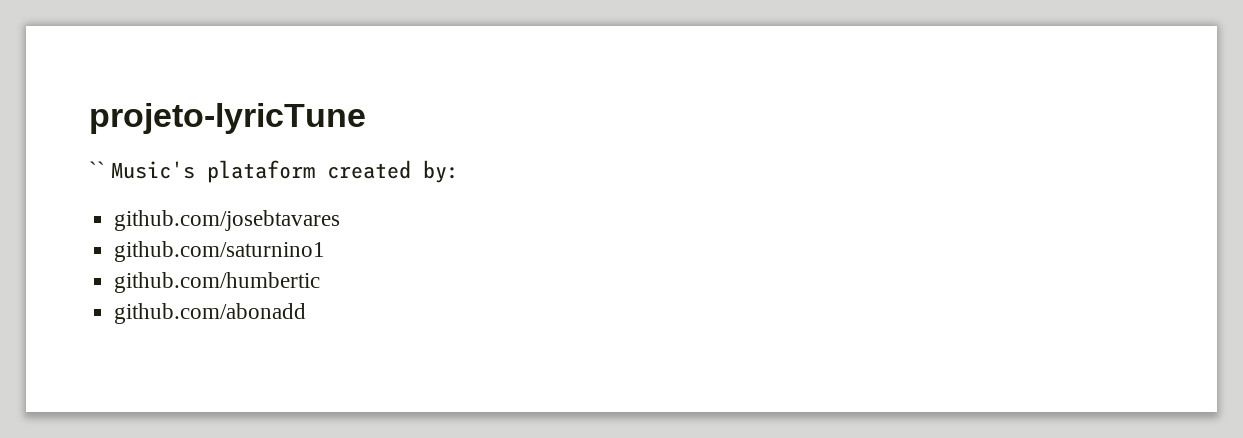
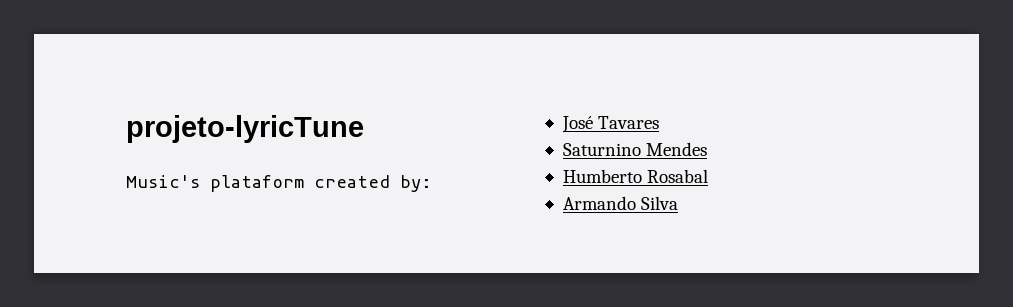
[89,161,105,178] `` -> (364, 129) none
[114,210,341,231] [114,241,326,262] [114,272,321,293] [114,303,307,324] github.com/josebtavares // github.com/saturnino1 // github.com/humbertic // github.com/abonadd -> [561,116,660,133] [562,142,708,156] [562,169,709,183] [562,196,679,210] José Tavares // Saturnino Mendes // Humberto Rosabal // Armando Silva

